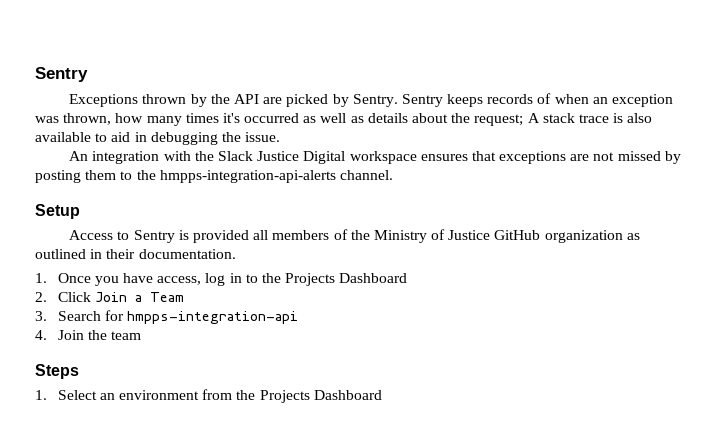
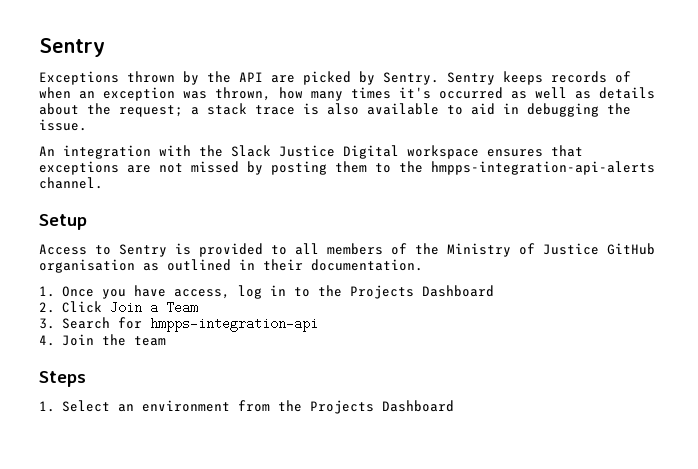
[527,113,540,123] A -> [191,107,199,115] a
(249, 236) none -> [271,245,287,255] to
[544,230,623,243] organization -> [39,259,135,273] organisation

